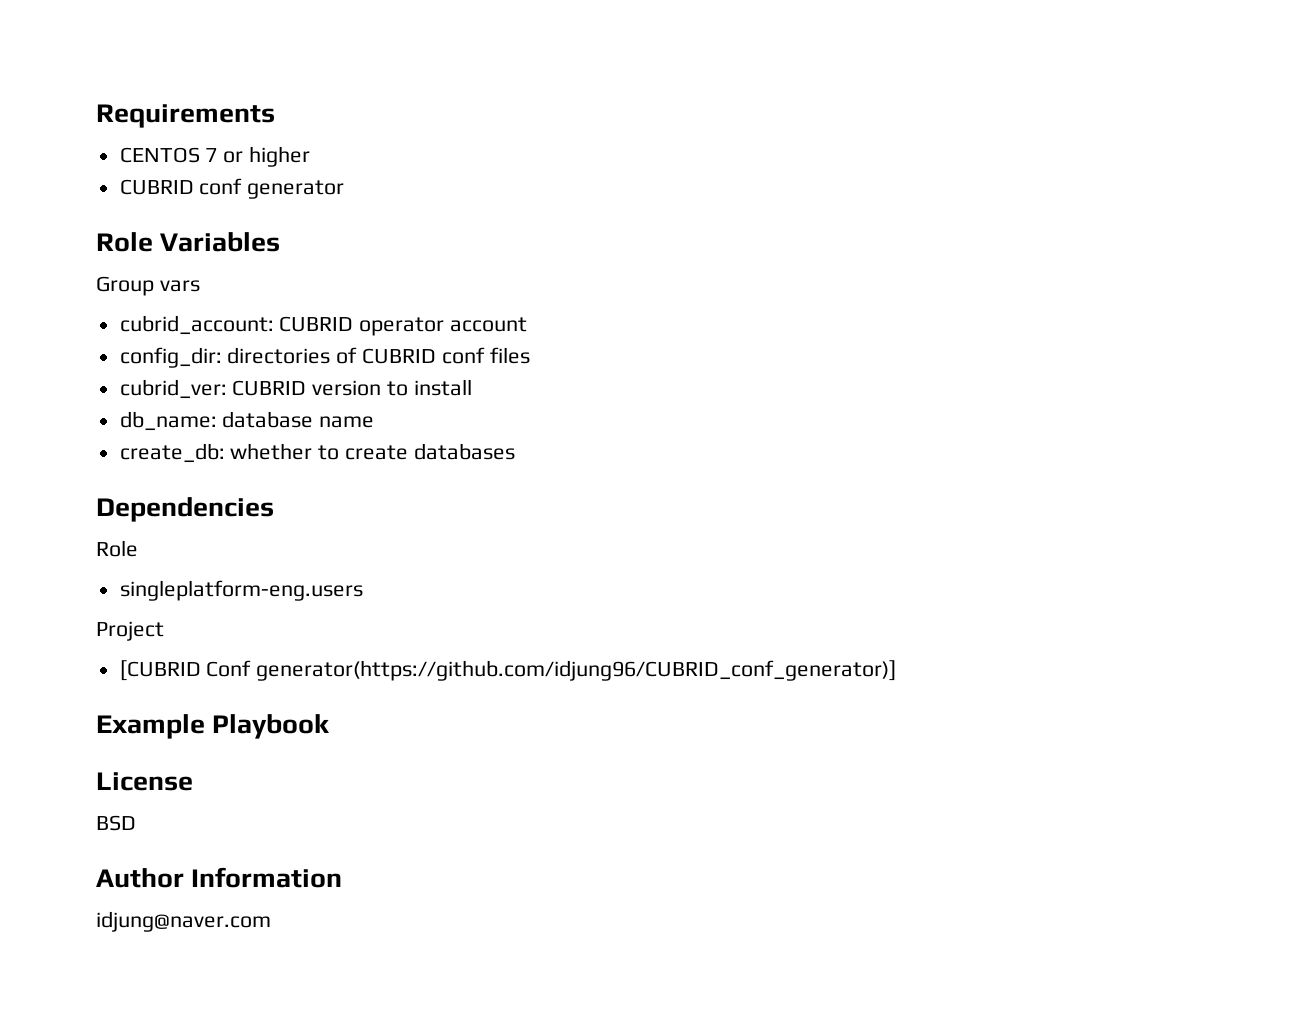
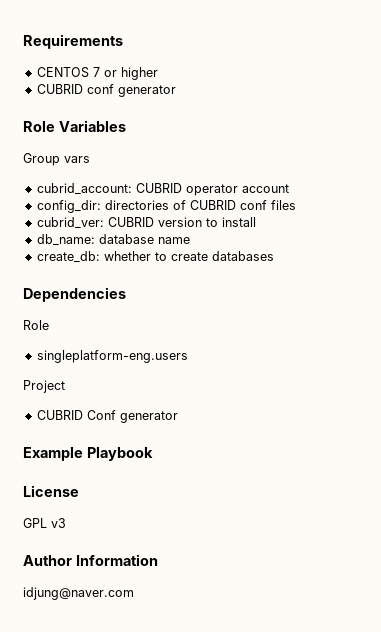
[119,660,897,681] [CUBRID Conf generator(https://github.com/idjung96/CUBRID_conf_generator)] -> [36,410,178,423] CUBRID Conf generator
[96,815,136,831] BSD -> [23,518,66,528] GPL v3

